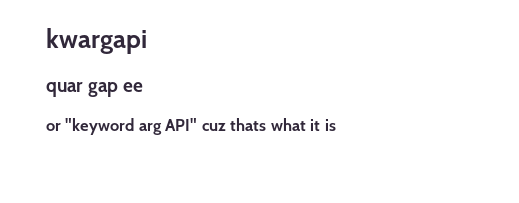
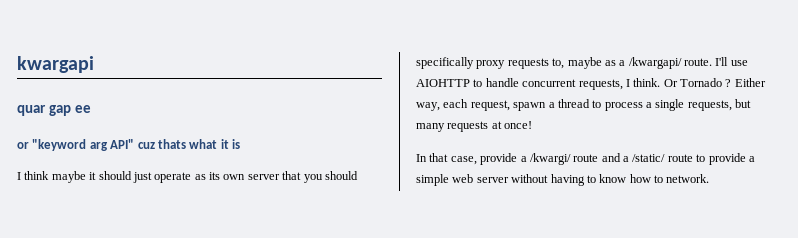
(336, 125) none -> [17,171,358,183] [416,57,748,69] [416,78,766,90] [416,99,752,111] [416,121,533,132] [416,153,755,165] [416,174,710,186] // I think maybe it should just operate as its own server that you should specifically proxy requests to, maybe as a /kwargapi/ route. I'll use AIOHTTP to handle concurrent requests, I think. Or Tornado ? Either way, each request, spawn a thread to process a single requests, but many requests at once! // In that case, provide a /kwargi/ route and a /static/ route to provide a simple web server without having to know how to network.

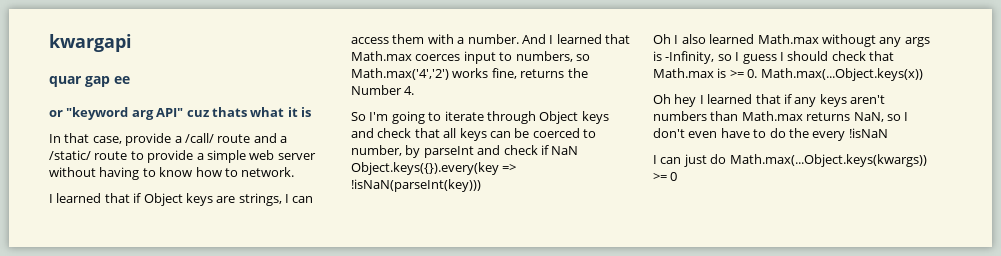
[17,171,358,183] [416,57,748,69] [416,78,766,90] [416,99,752,111] [416,121,533,132] // I think maybe it should just operate as its own server that you should specifically proxy requests to, maybe as a /kwargapi/ route. I'll use AIOHTTP to handle concurrent requests, I think. Or Tornado ? Either way, each request, spawn a thread to process a single requests, but many requests at once! -> (311, 112) none
[529,153,571,165] /kwargi/ -> [184,133,214,143] /call/
(710, 178) none -> [49,193,314,206] [351,34,630,44] [351,51,590,64] [351,68,588,80] [351,85,415,95] [351,111,609,124] [351,128,596,141] [351,145,579,158] [351,162,517,175] [351,179,481,192] [653,34,930,47] [653,51,894,64] [653,68,923,81] [653,94,885,107] [653,111,909,122] [653,128,888,141] [653,154,927,167] [653,172,678,181] // I learned that if Object keys are strings, I can access them with a number. And I learned that Math.max coerces input to numbers, so Math.max('4','2') works fine, returns the Number 4. // So I'm going to iterate through Object keys and check that all keys can be coerced to number, by parseInt and check if NaN Object.keys({}).every(key => !isNaN(parseInt(key))) // Oh I also learned Math.max withougt any args is -Infinity, so I guess I should check that Math.max is >= 0. Math.max(...Object.keys(x)) // Oh hey I learned that if any keys aren't numbers than Math.max returns NaN, so I don't even have to do the every !isNaN // I can just do Math.max(...Object.keys(kwargs)) >= 0

